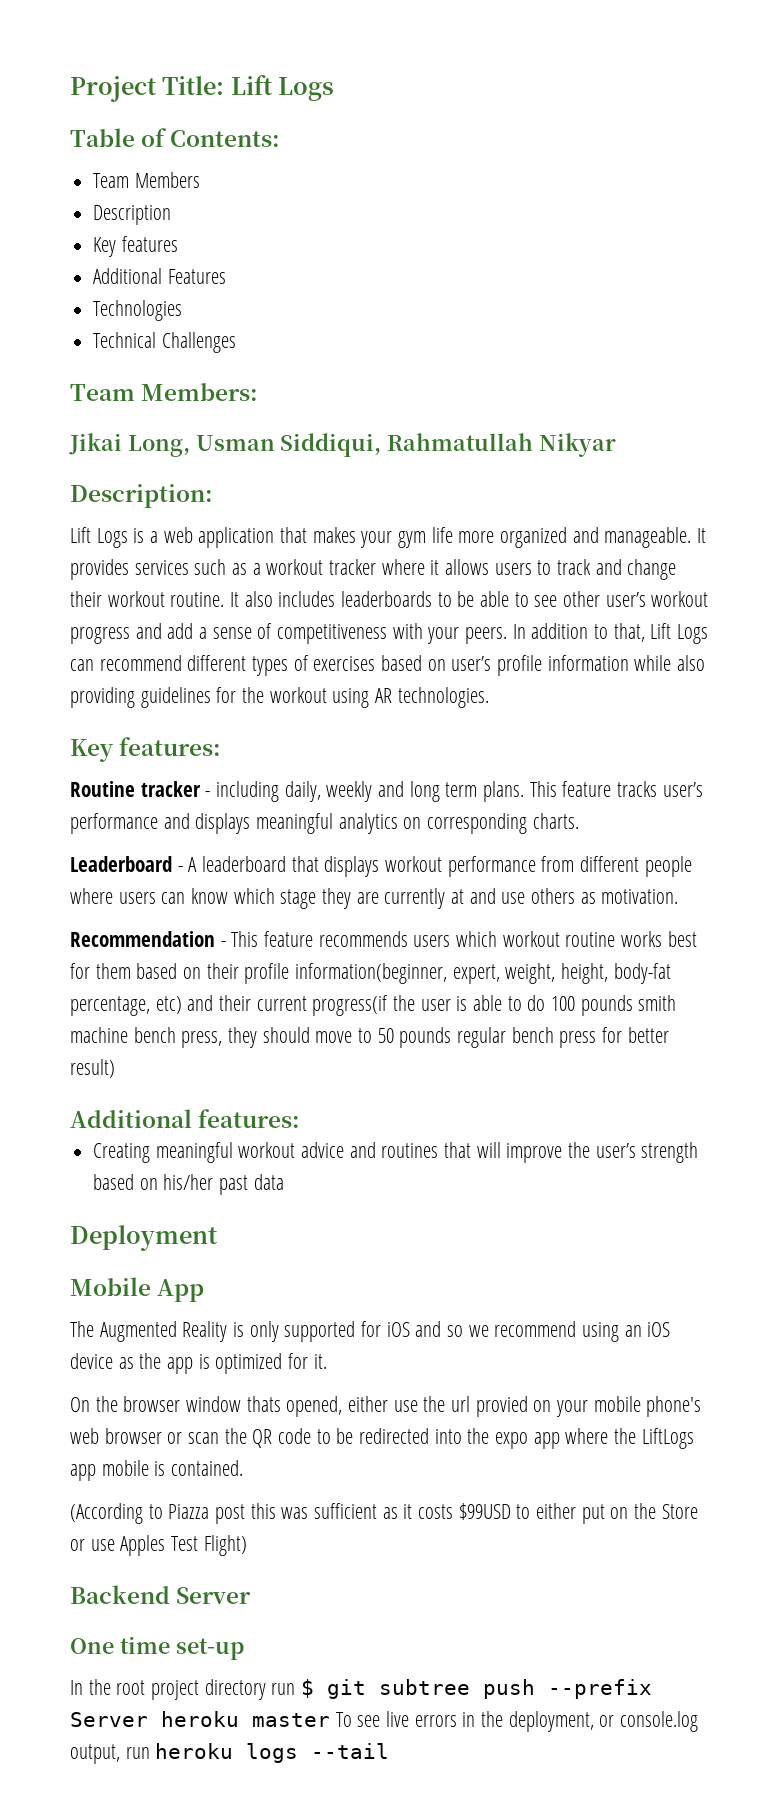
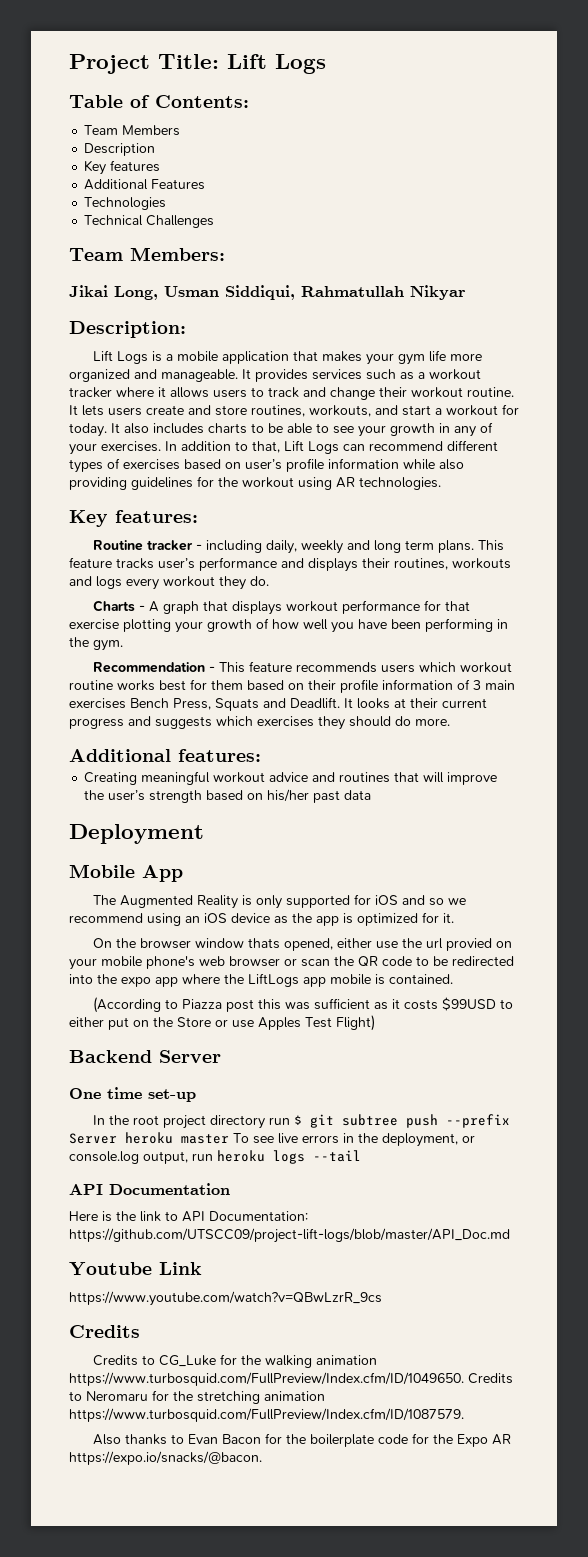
[163,527,193,543] web -> [177,351,219,362] mobile
(240, 599) none -> [82,404,519,417] [69,423,120,437] lets users create and store routines, workouts, and start a workout for today. It
[341,591,433,607] leaderboards -> [208,423,247,434] charts
[563,591,709,607] [70,623,508,644] other user’s workout progress and add a sense of competitiveness with your peers. -> [358,422,493,437] [69,441,161,455] your growth in any of your exercises.
[256,813,579,834] [70,856,172,872] meaningful analytics on corresponding charts. // Leaderboard -> [362,558,511,570] [69,576,269,590] [93,600,136,612] their routines, workouts and logs every workout they do. // Charts
[202,856,287,872] leaderboard -> [163,601,200,614] graph
[541,856,692,877] [70,888,679,909] from different people where users can know which stage they are currently at and use others as motivation. -> [424,600,471,611] [69,618,508,633] [69,637,123,651] for that exercise plotting your growth of how well you have been performing in the gym.
[295,963,671,984] [70,995,677,1016] [70,1027,669,1048] [70,1059,115,1078] information(beginner, expert, weight, height, body-fat percentage, etc) and their current progress(if the user is able to do 100 pounds smith machine bench press, they should move to 50 pounds regular bench press for better result) -> [382,679,515,690] [69,697,487,711] [69,716,450,730] information of 3 main exercises Bench Press, Squats and Deadlift. It looks at their current progress and suggests which exercises they should do more.
(390, 1751) none -> [69,1183,230,1195] [69,1211,308,1222] [69,1228,510,1243] [69,1262,202,1276] [69,1291,382,1306] [69,1325,140,1338] [93,1354,378,1368] [69,1372,513,1386] [69,1390,325,1404] [69,1408,464,1422] [93,1433,512,1447] [69,1451,262,1465] // API Documentation // Here is the link to API Documentation: https://github.com/UTSCC09/project-lift-logs/blob/master/API_Doc.md // Youtube Link // https://www.youtube.com/watch?v=QBwLzrR_9cs // Credits // Credits to CG_Luke for the walking animation https://www.turbosquid.com/FullPreview/Index.cfm/ID/1049650. Credits to Neromaru for the stretching animation https://www.turbosquid.com/FullPreview/Index.cfm/ID/1087579. // Also thanks to Evan Bacon for the boilerplate code for the Expo AR https://expo.io/snacks/@bacon.

